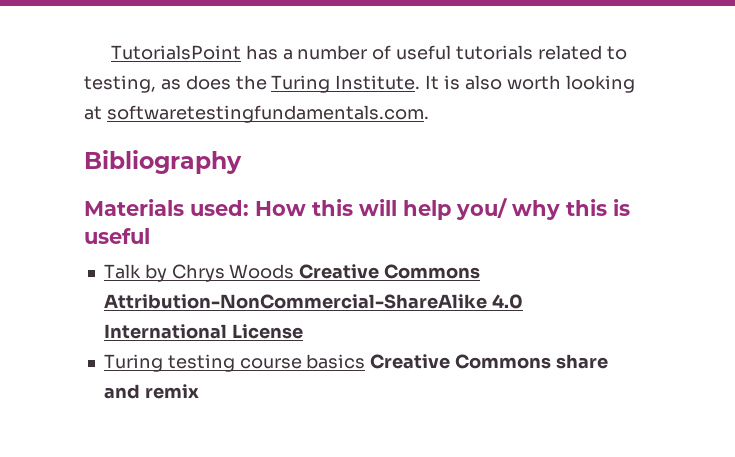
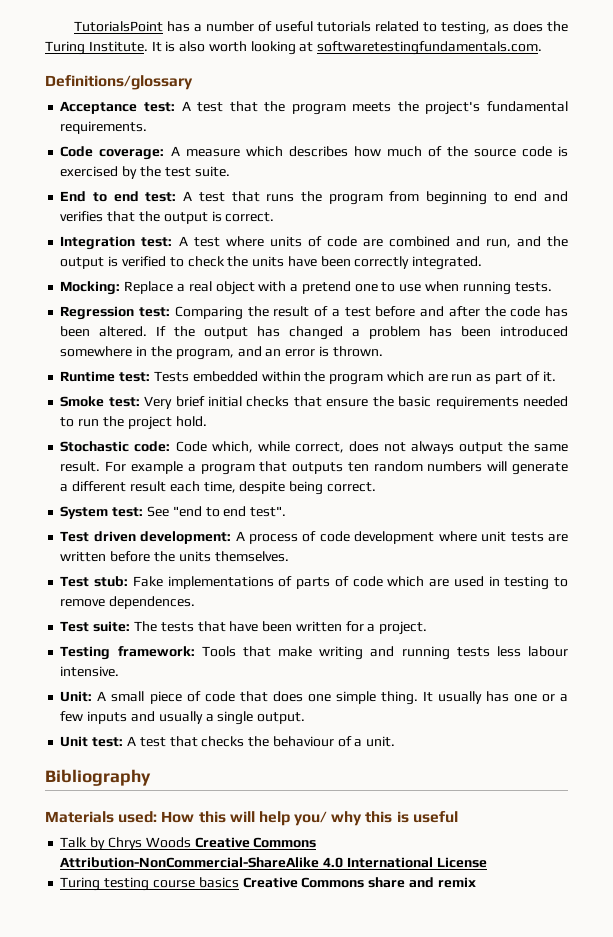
(429, 114) none -> [45,75,193,90] [60,101,568,115] [60,121,148,134] [60,146,569,160] [60,166,230,179] [60,191,569,205] [60,211,275,224] [60,236,569,250] [60,256,483,270] [60,281,552,295] [60,306,568,320] [60,326,568,340] [60,346,383,360] [60,371,556,385] [60,396,568,409] [60,416,207,430] [60,441,568,454] [60,461,568,475] [60,481,376,495] [60,506,287,519] [60,531,569,544] [60,551,289,562] [60,576,568,590] [60,596,196,609] [60,621,428,635] [60,646,569,660] [60,666,120,677] [60,691,569,705] [60,711,306,725] [60,736,396,747] // Definitions/glossary // Acceptance test: A test that the program meets the project's fundamental requirements. // Code coverage: A measure which describes how much of the source code is exercised by the test suite. // End to end test: A test that runs the program from beginning to end and verifies that the output is correct. // Integration test: A test where units of code are combined and run, and the output is verified to check the units have been correctly integrated. // Mocking: Replace a real object with a pretend one to use when running tests. // Regression test: Comparing the result of a test before and after the code has been altered. If the output has changed a problem has been introduced somewhere in the program, and an error is thrown. // Runtime test: Tests embedded within the program which are run as part of it. // Smoke test: Very brief initial checks that ensure the basic requirements needed to run the project hold. // Stochastic code: Code which, while correct, does not always output the same result. For example a program that outputs ten random numbers will generate a different result each time, despite being correct. // System test: See "end to end test". // Test driven development: A process of code development where unit tests are written before the units themselves. // Test stub: Fake implementations of parts of code which are used in testing to remove dependences. // Test suite: The tests that have been written for a project. // Testing framework: Tools that make writing and running tests less labour intensive. // Unit: A small piece of code that does one simple thing. It usually has one or a few inputs and usually a single output. // Unit test: A test that checks the behaviour of a unit.

